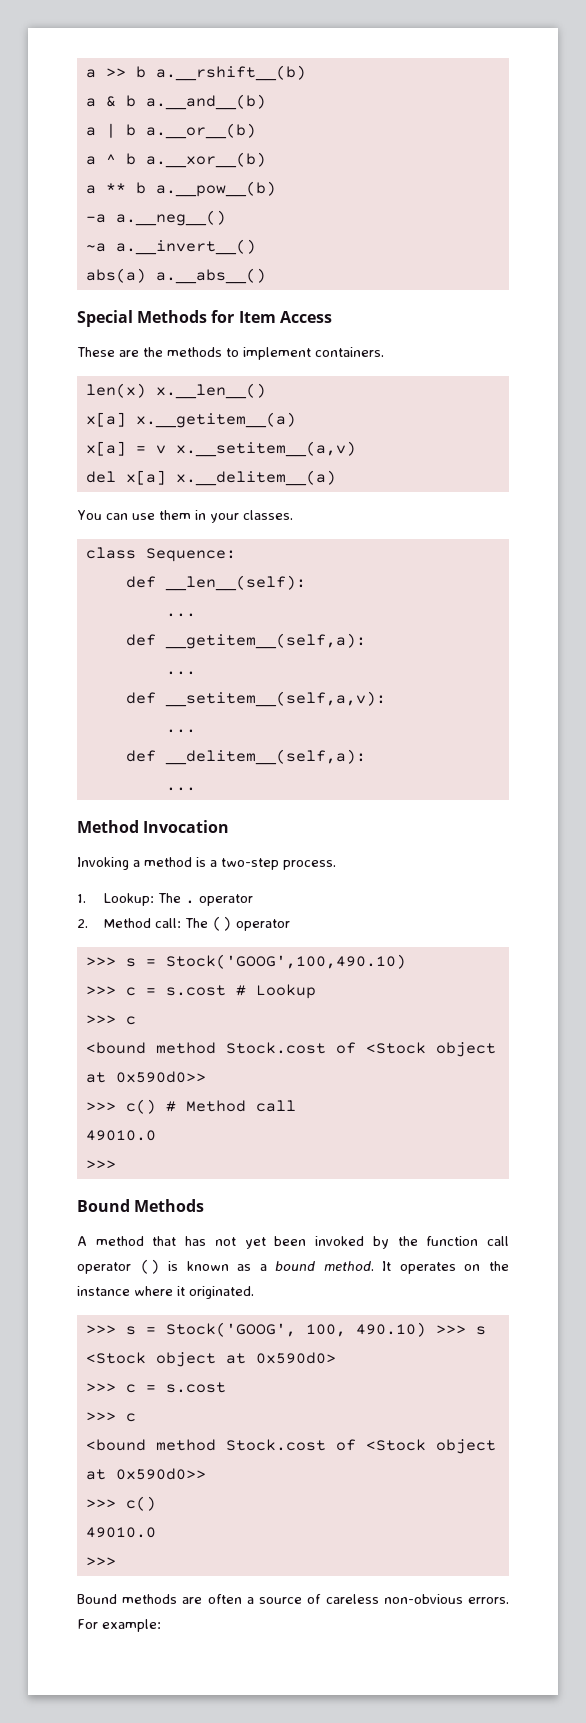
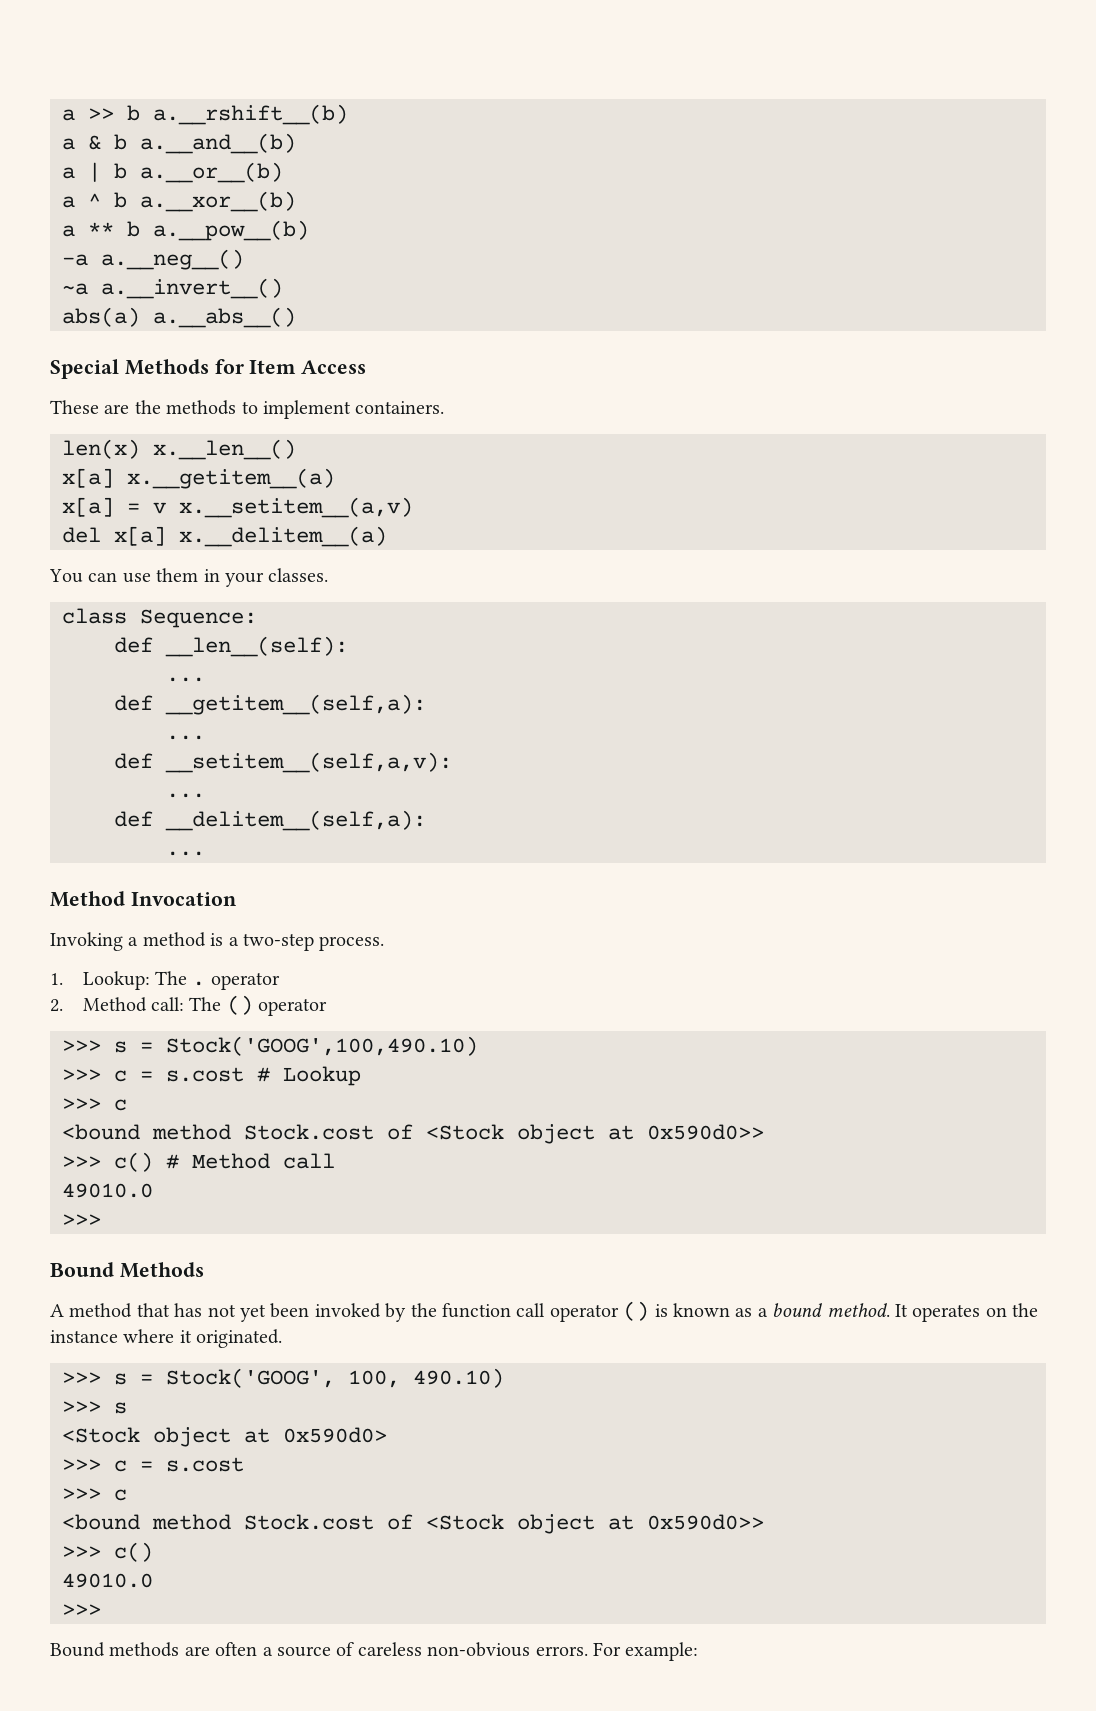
(426, 1329) none -> (504, 1378) //

